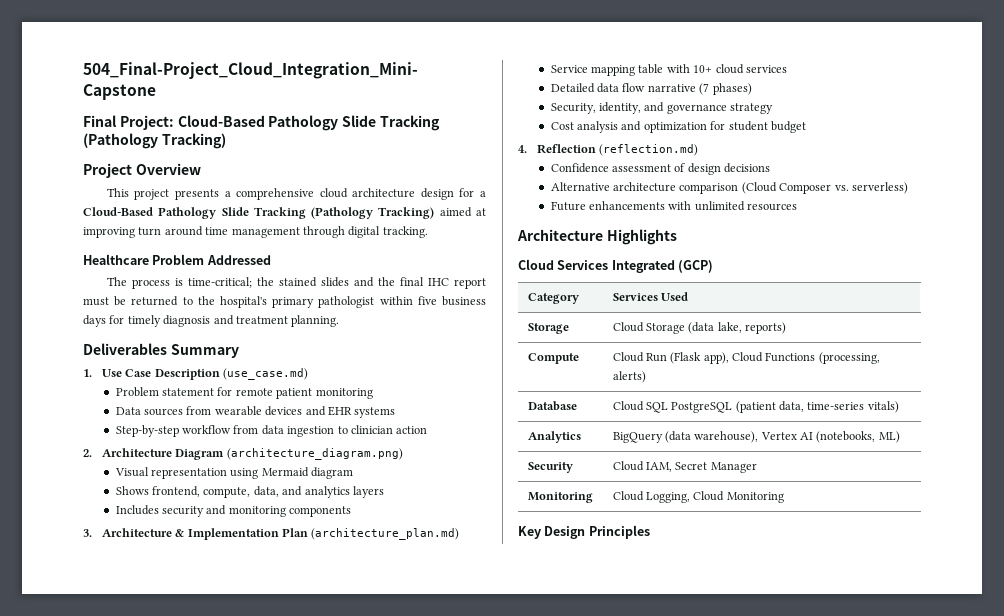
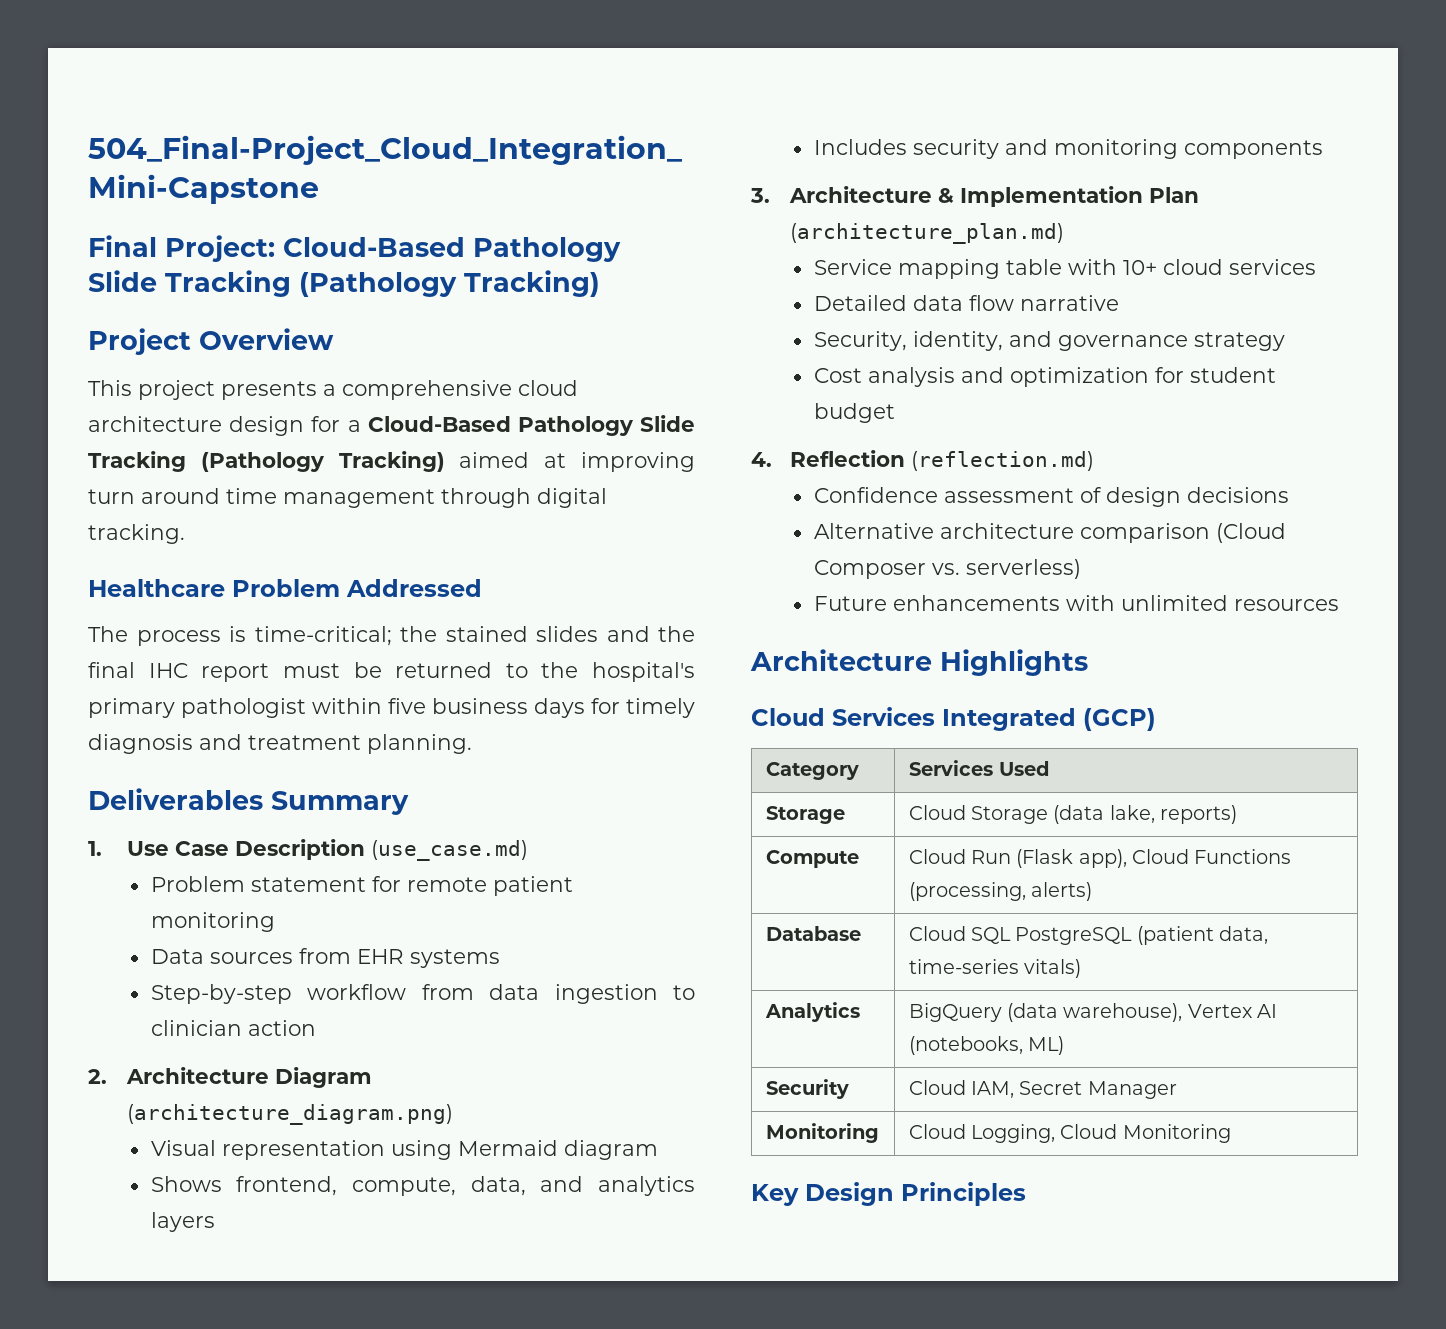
[214,406,326,416] wearable devices and -> (351, 956) none
[699,83,752,95] (7 phases) -> (1119, 303) none

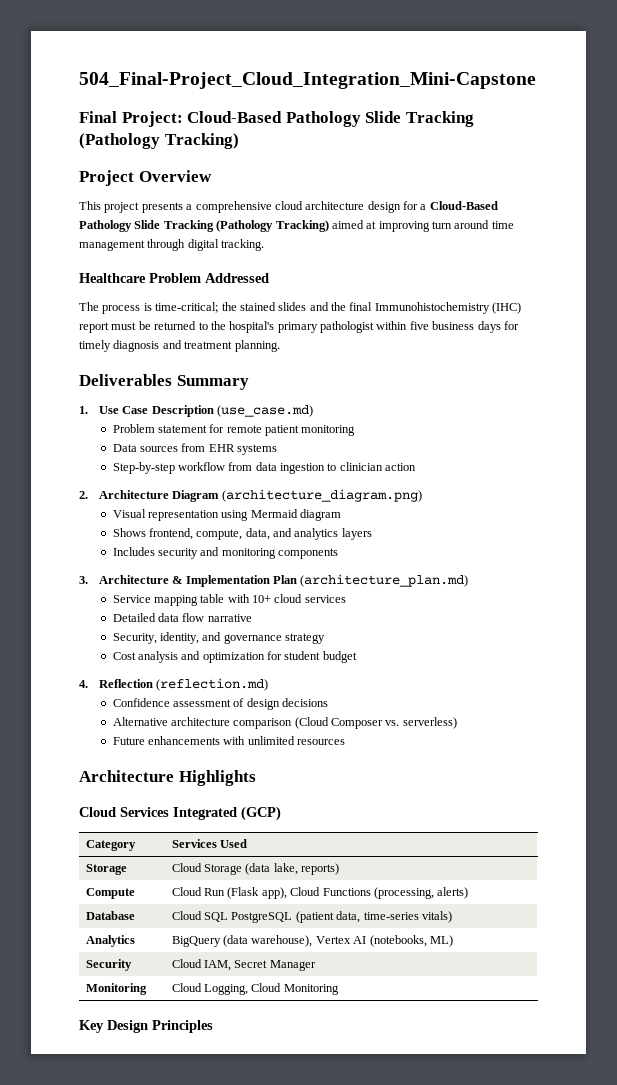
[148,663,188,678] IHC -> [374,302,522,314] Immunohistochemistry (IHC)

